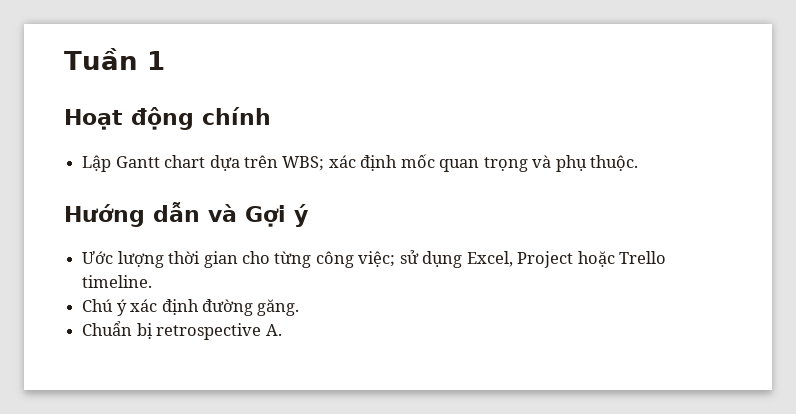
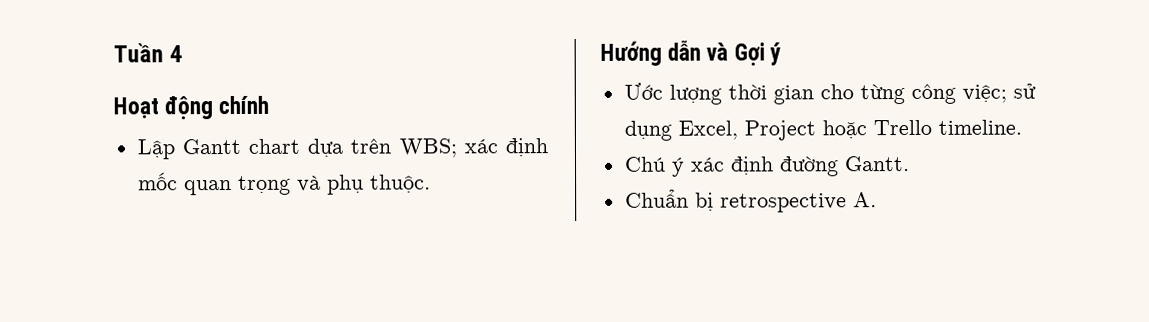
[146,51,165,70] 1 -> [169,45,183,63] 4
[257,299,300,316] găng. -> [843,156,910,172] Gantt.

